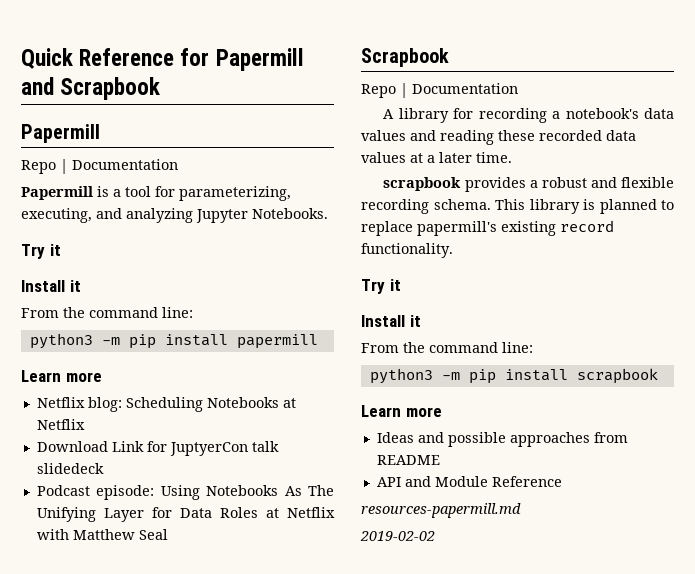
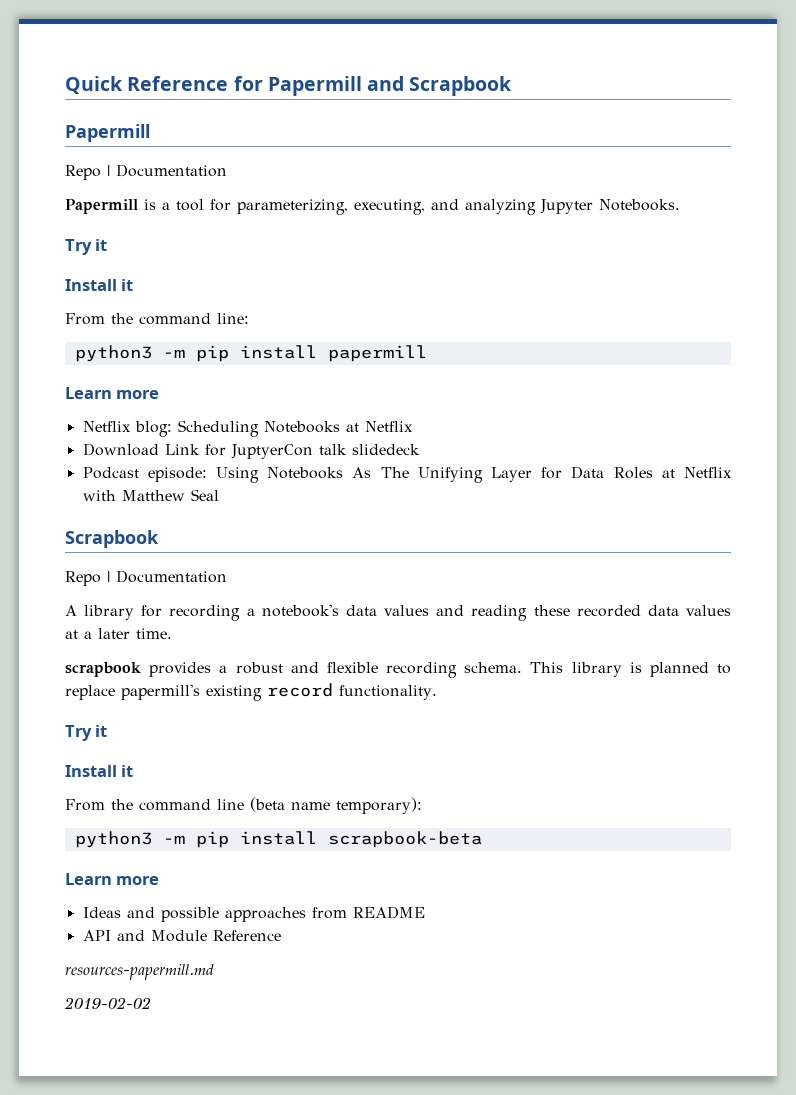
[502,342,533,353] [369,368,658,384] line: // python3 -m pip install scrapbook -> [217,797,422,814] [74,831,482,848] line (beta name temporary): // python3 -m pip install scrapbook-beta

